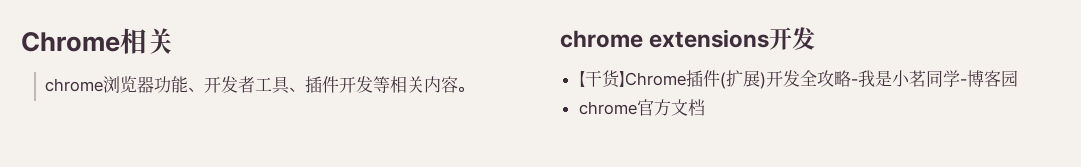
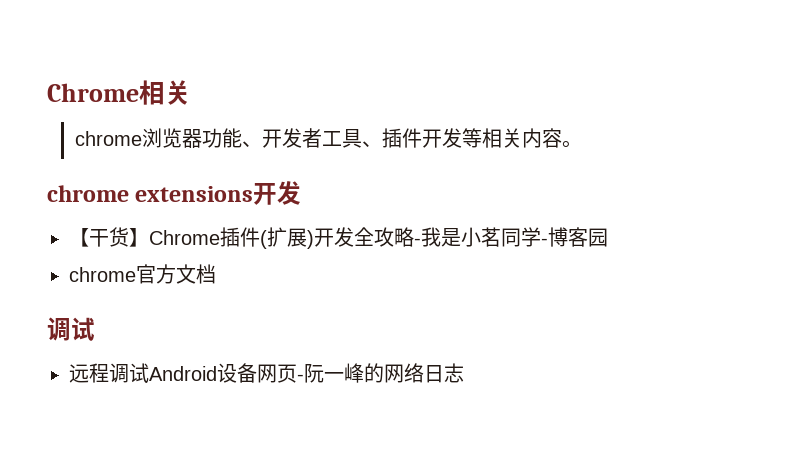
(705, 107) none -> [47,317,95,341] [69,363,464,383] // 调试 // 远程调试Android设备网页-阮一峰的网络日志

